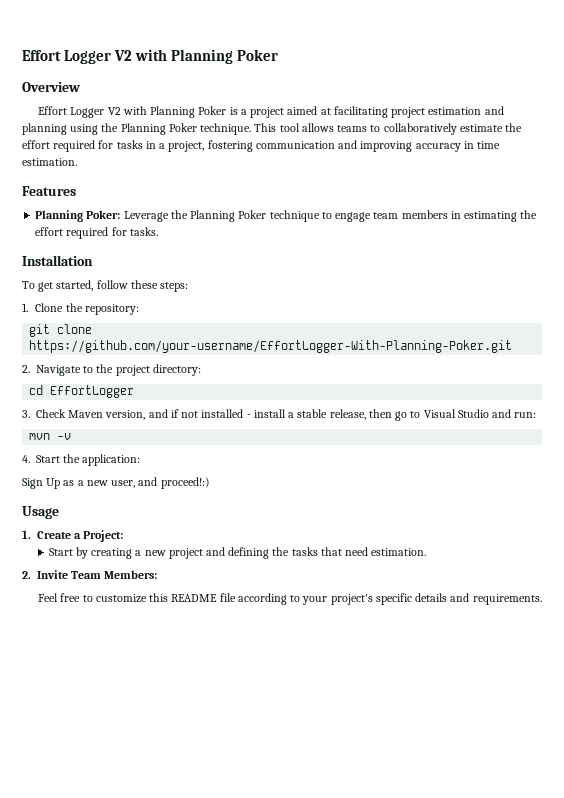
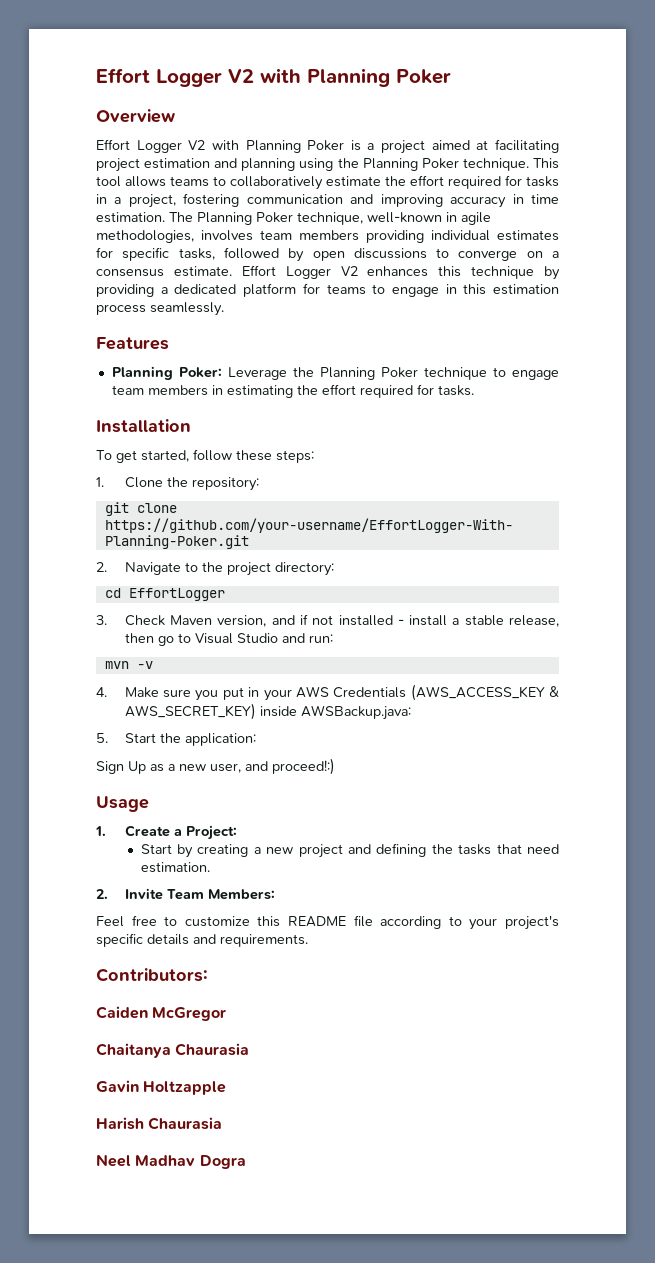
(77, 162) none -> [169,212,491,225] [96,230,559,243] [96,247,559,262] [96,265,560,280] [96,283,559,297] [96,302,224,316] The Planning Poker technique, well-known in agile methodologies, involves team members providing individual estimates for specific tasks, followed by open discussions to converge on a consensus estimate. Effort Logger V2 enhances this technique by providing a dedicated platform for teams to engage in this estimation process seamlessly.
(30, 459) none -> [124,684,559,701] [124,703,411,720] [96,733,108,743] Make sure you put in your AWS Credentials (AWS_ACCESS_KEY & AWS_SECRET_KEY) inside AWSBackup.java: // 5.
(542, 599) none -> [96,968,208,982] [96,1006,227,1021] [96,1043,250,1058] [96,1080,227,1095] [96,1117,223,1130] [96,1154,246,1169] // Contributors: // Caiden McGregor // Chaitanya Chaurasia // Gavin Holtzapple // Harish Chaurasia // Neel Madhav Dogra

